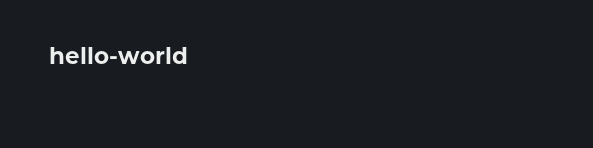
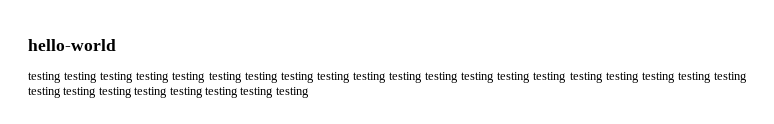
(188, 55) none -> [28,72,747,83] [28,87,309,98] // testing testing testing testing testing testing testing testing testing testing testing testing testing testing testing testing testing testing testing testing testing testing testing testing testing testing testing testing

